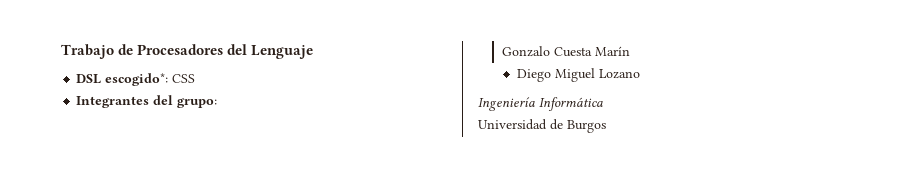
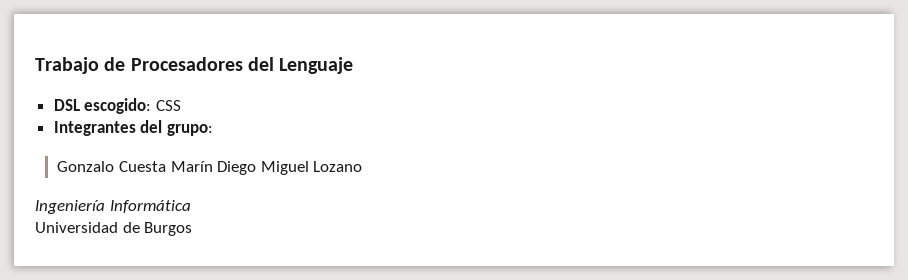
[105,73,169,86] escogido*: -> [84,98,152,114] escogido:
(630, 51) // -> (213, 166) none

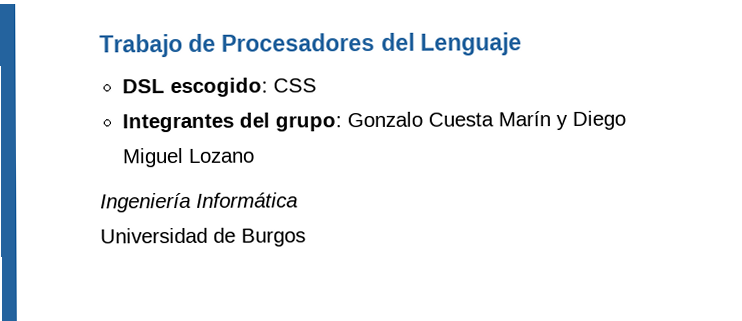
(213, 130) // -> (342, 123) none
(213, 166) none -> [555,114,568,131] y

